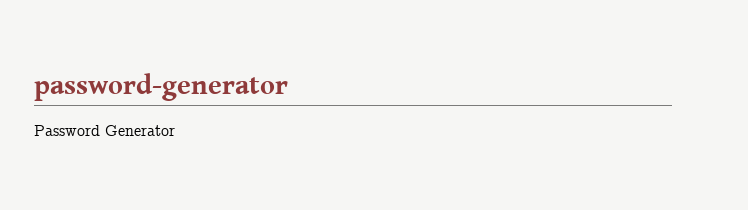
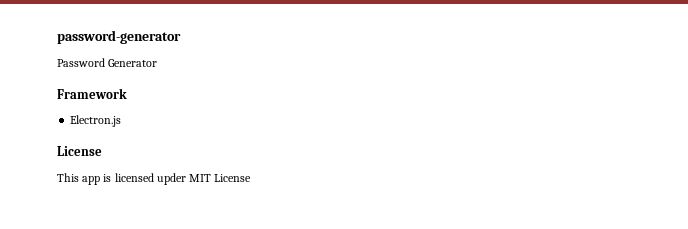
(175, 130) none -> [57,88,127,99] [70,115,122,127] [57,146,102,156] [57,173,252,185] // Framework // Electron.js // License // This app is licensed upder MIT License

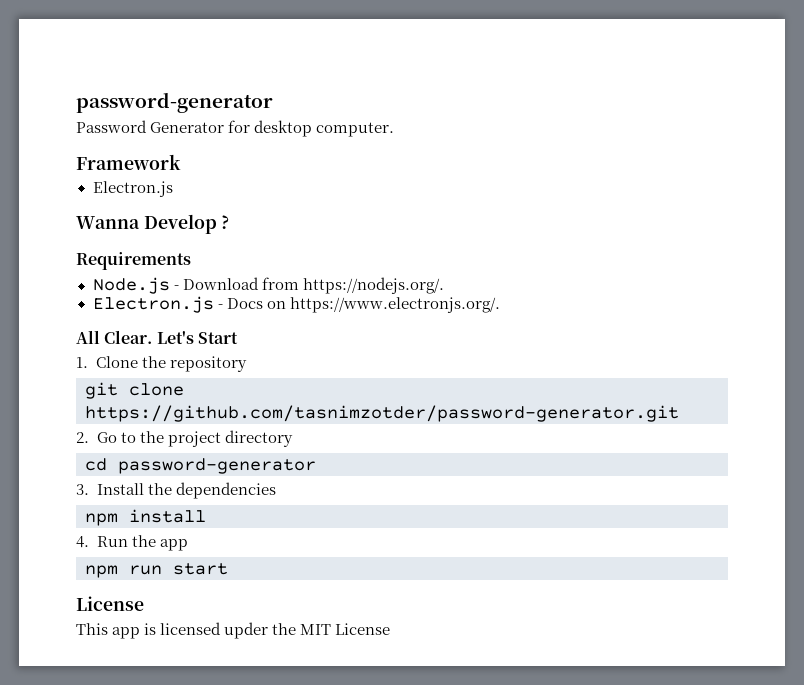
(158, 63) none -> [228,120,395,137] for desktop computer.
(122, 121) none -> [76,214,230,234] [76,252,191,270] [92,277,444,294] [92,296,500,313] [76,330,238,344] [76,356,247,372] [85,382,184,399] [85,405,679,422] [76,430,293,447] [85,458,316,474] [76,482,276,499] [85,509,206,526] [76,535,188,551] [85,563,228,578] // Wanna Develop ? // Requirements // Node.js - Download from https://nodejs.org/. // Electron.js - Docs on https://www.electronjs.org/. // All Clear. Let's Start // 1. Clone the repository // git clone https://github.com/tasnimzotder/password-generator.git // 2. Go to the project directory // cd password-generator // 3. Install the dependencies // npm install // 4. Run the app // npm run start
(186, 179) none -> [272,623,297,635] the

